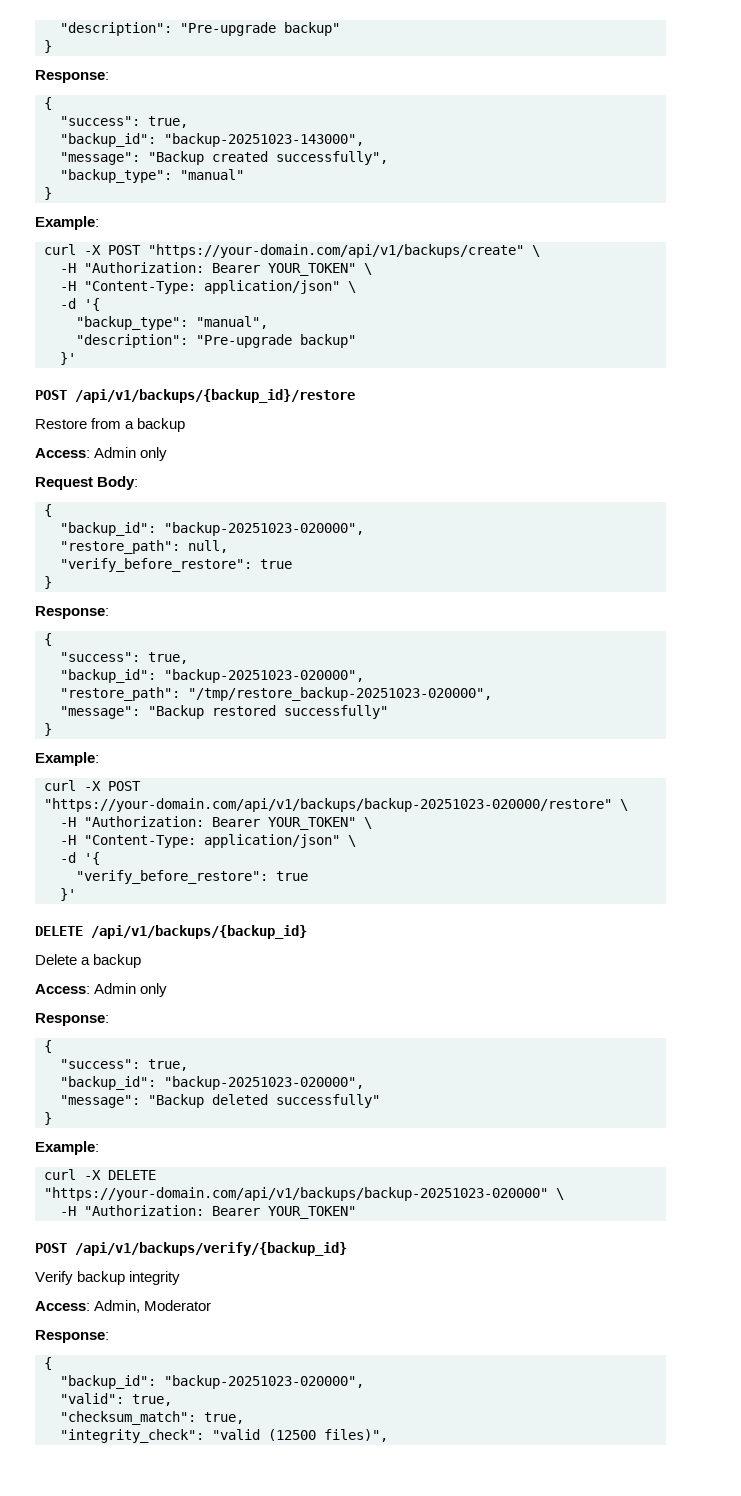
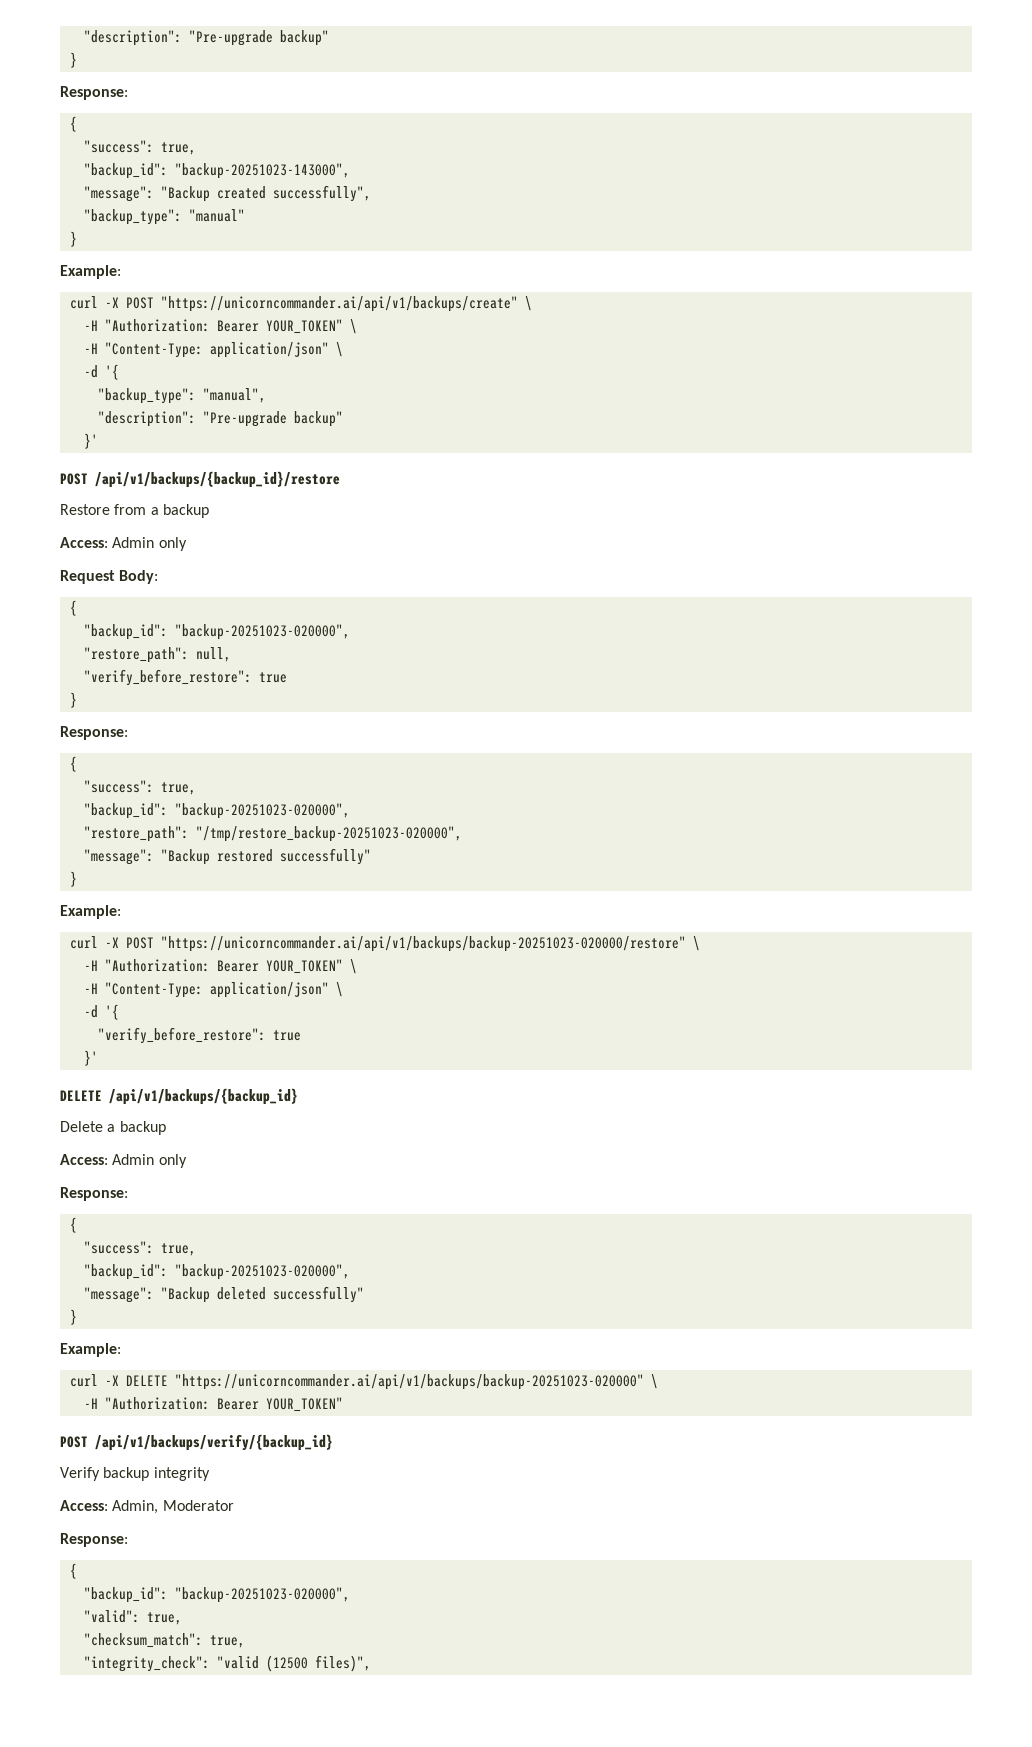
[148,244,524,258] "https://your-domain.com/api/v1/backups/create" -> [160,296,518,312] "https://unicorncommander.ai/api/v1/backups/create"
[44,798,612,812] "https://your-domain.com/api/v1/backups/backup-20251023-020000/restore" -> [160,936,686,952] "https://unicorncommander.ai/api/v1/backups/backup-20251023-020000/restore"
[44,1187,548,1201] "https://your-domain.com/api/v1/backups/backup-20251023-020000" -> [174,1374,644,1390] "https://unicorncommander.ai/api/v1/backups/backup-20251023-020000"

